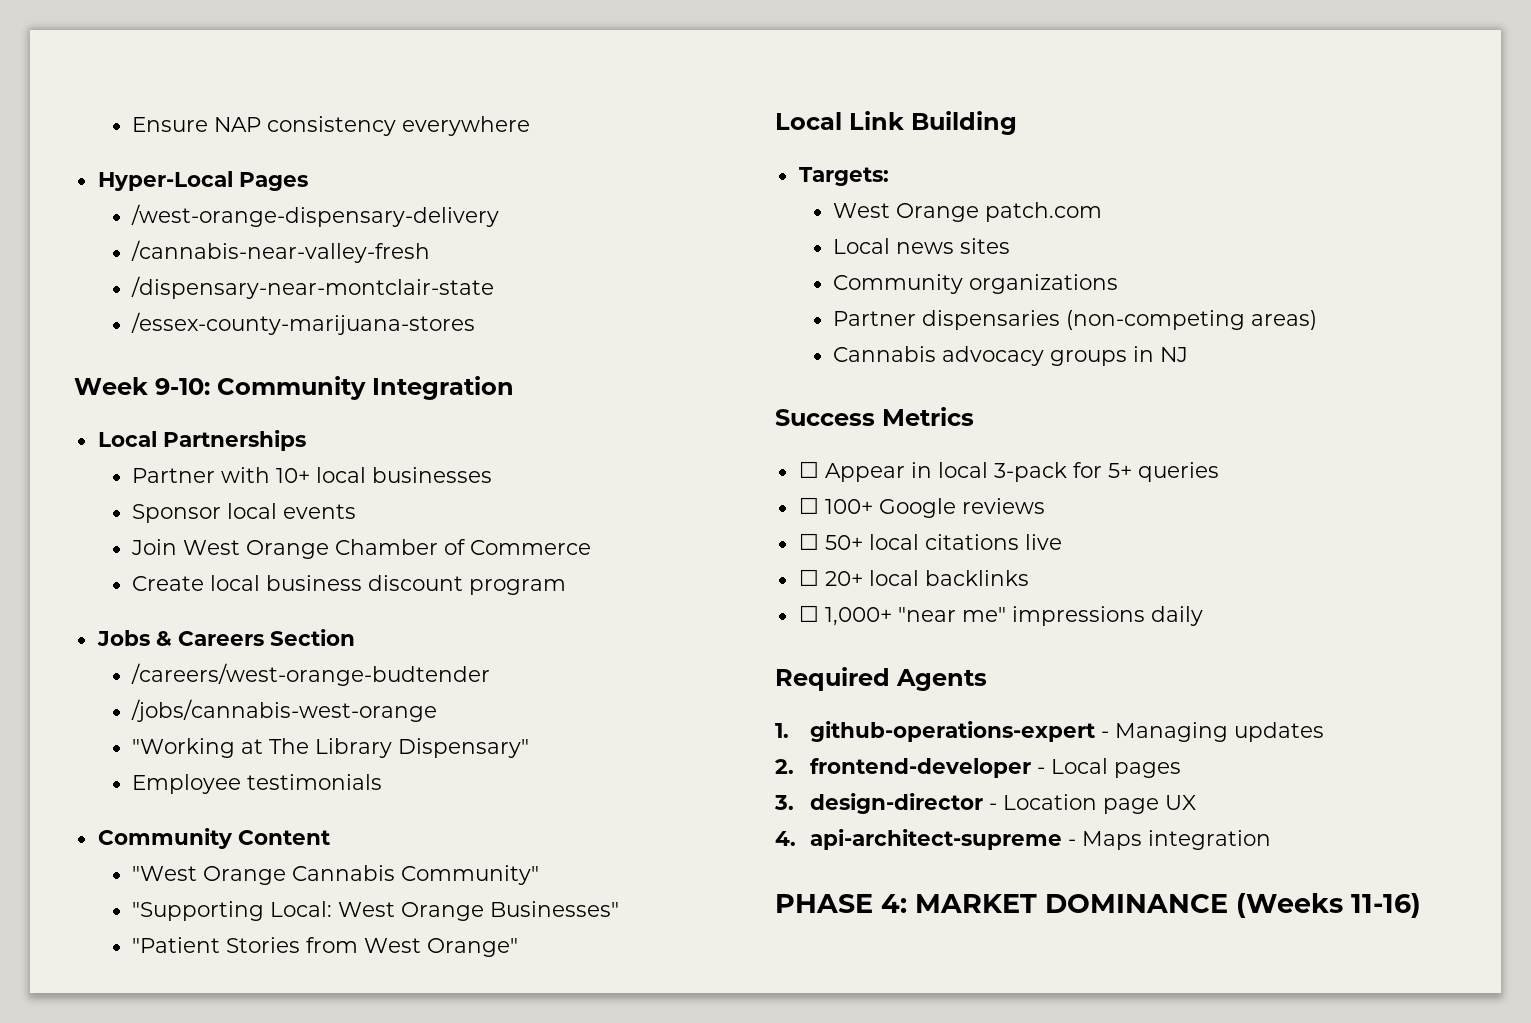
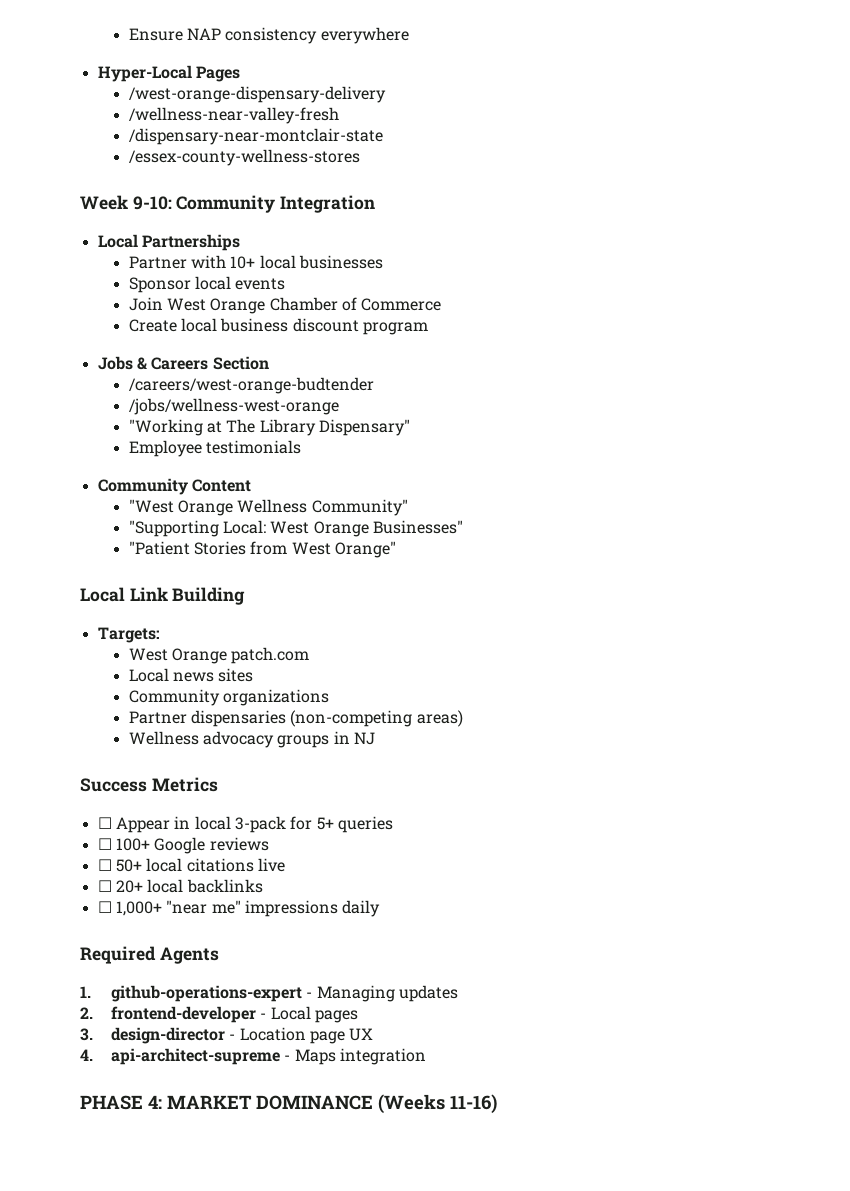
[131,240,431,263] /cannabis-near-valley-fresh -> [128,107,339,124] /wellness-near-valley-fresh
[131,312,476,335] /essex-county-marijuana-stores -> [128,149,360,166] /essex-county-wellness-stores
[131,699,438,722] /jobs/cannabis-west-orange -> [128,398,339,415] /jobs/wellness-west-orange
[292,865,396,881] Cannabis -> [237,499,308,513] Wellness
[833,346,937,362] Cannabis -> [128,731,199,745] Wellness

